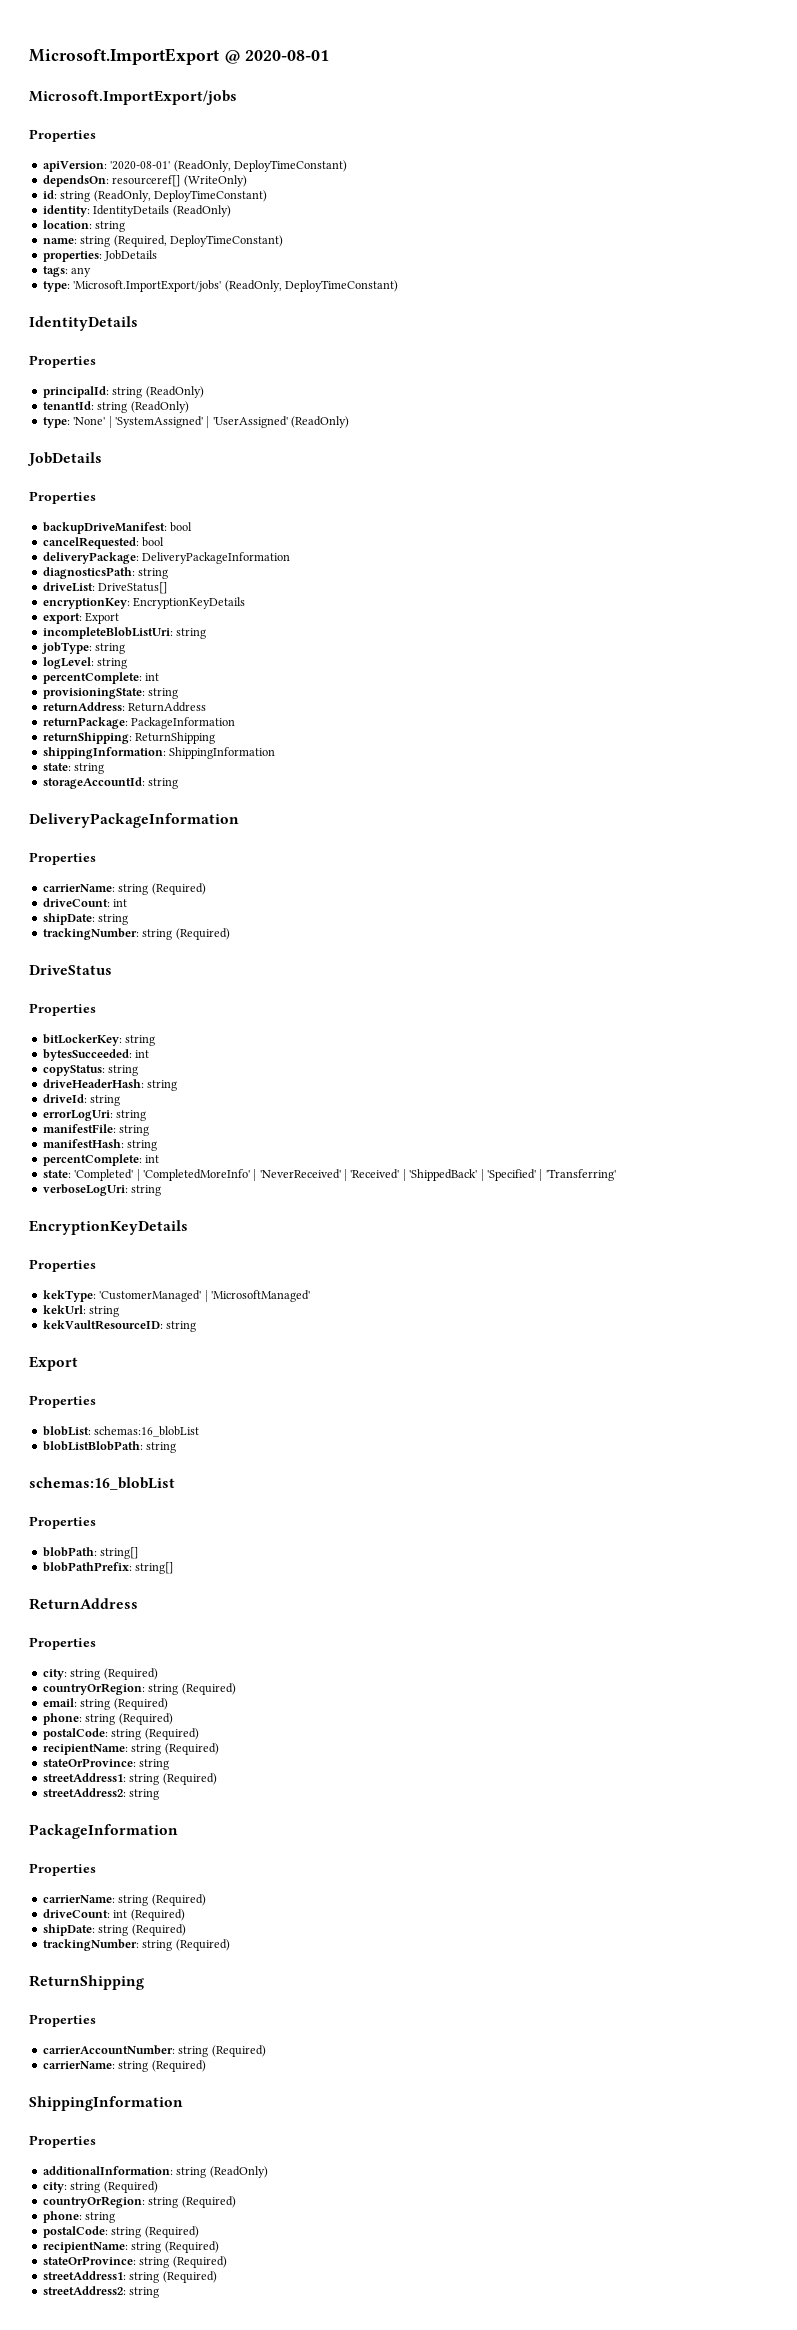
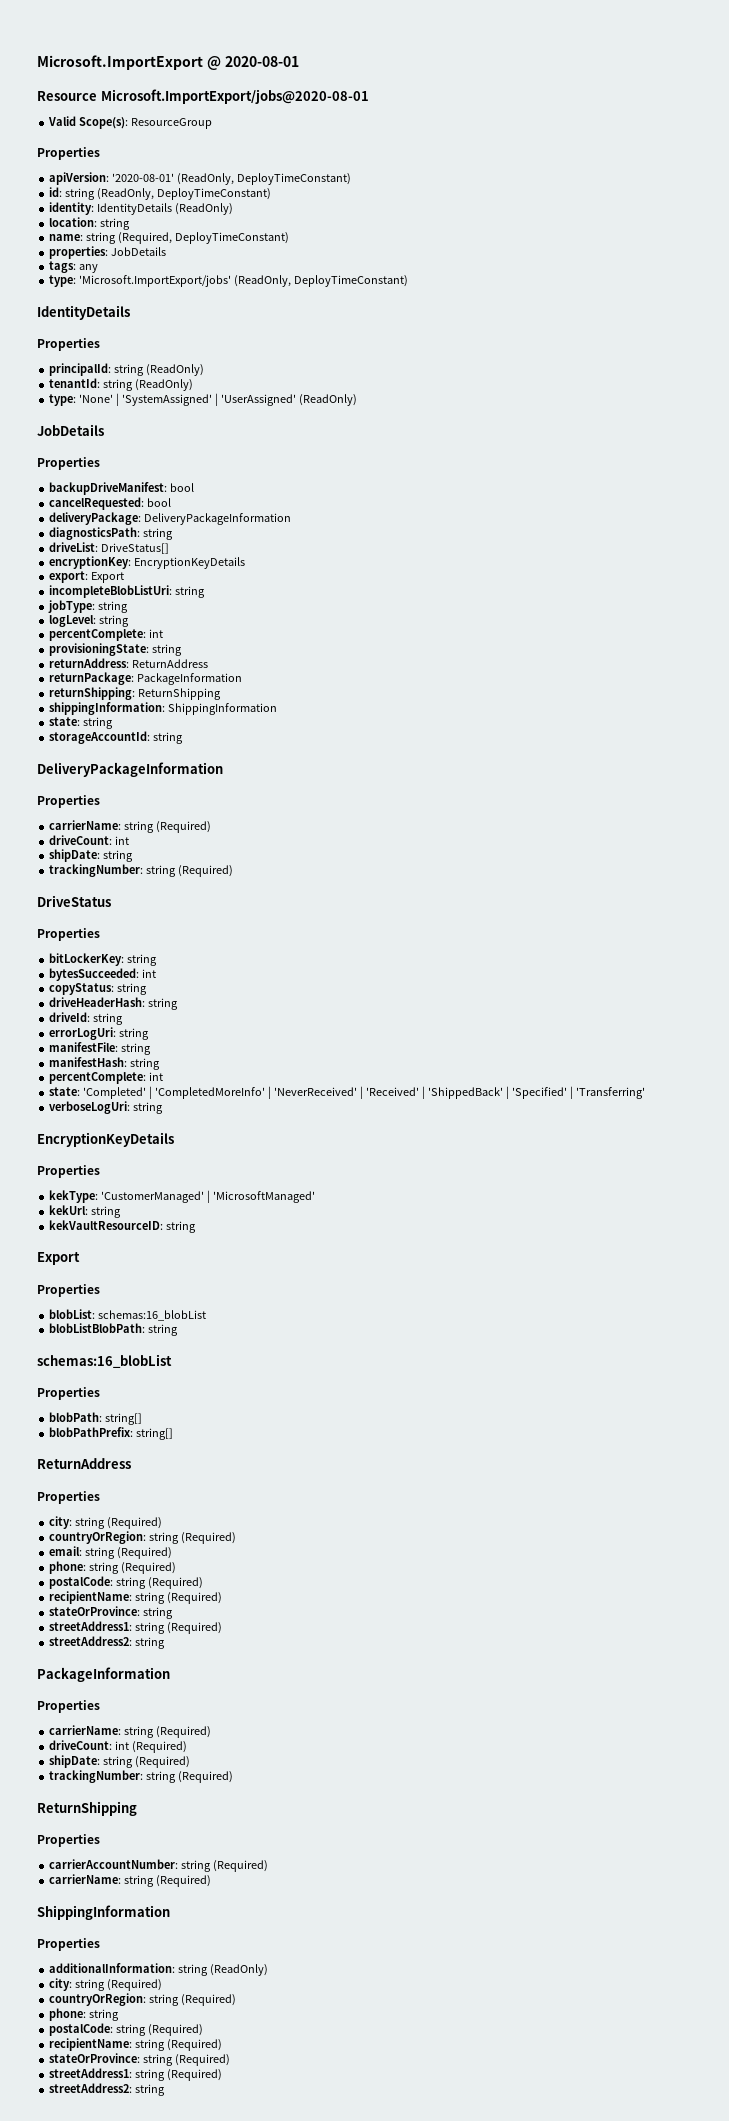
[29,90,237,105] Microsoft.ImportExport/jobs -> [37,89,369,104] [48,116,213,129] Resource Microsoft.ImportExport/jobs@2020-08-01 // Valid Scope(s): ResourceGroup
[42,175,247,187] // dependsOn: resourceref[] (WriteOnly) -> (352, 179) none

